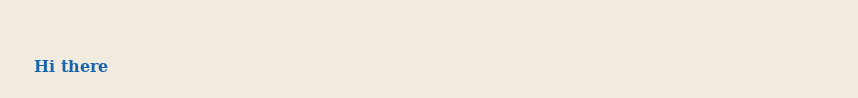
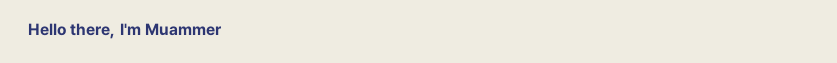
[34,60,108,72] Hi there -> [28,23,222,39] Hello there, I'm Muammer

